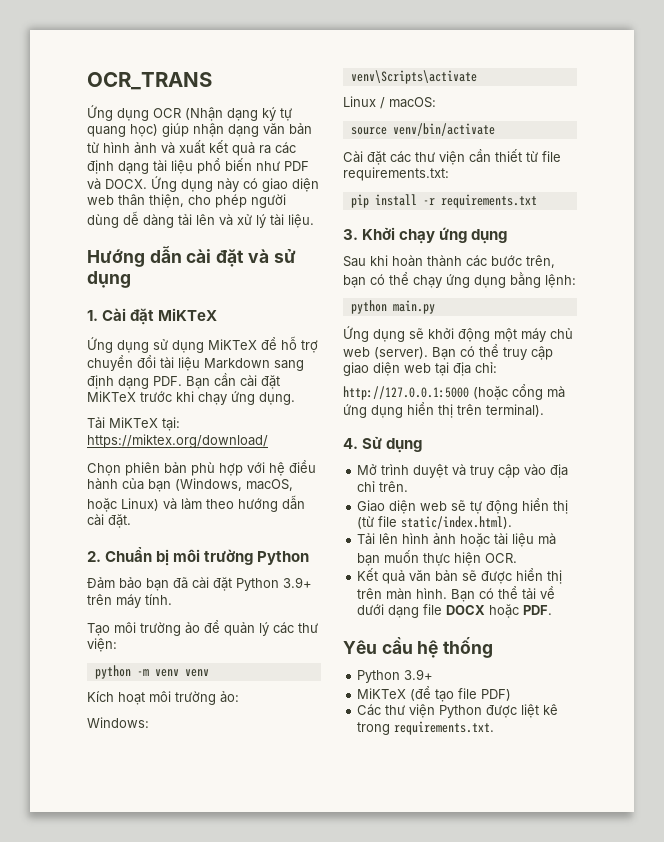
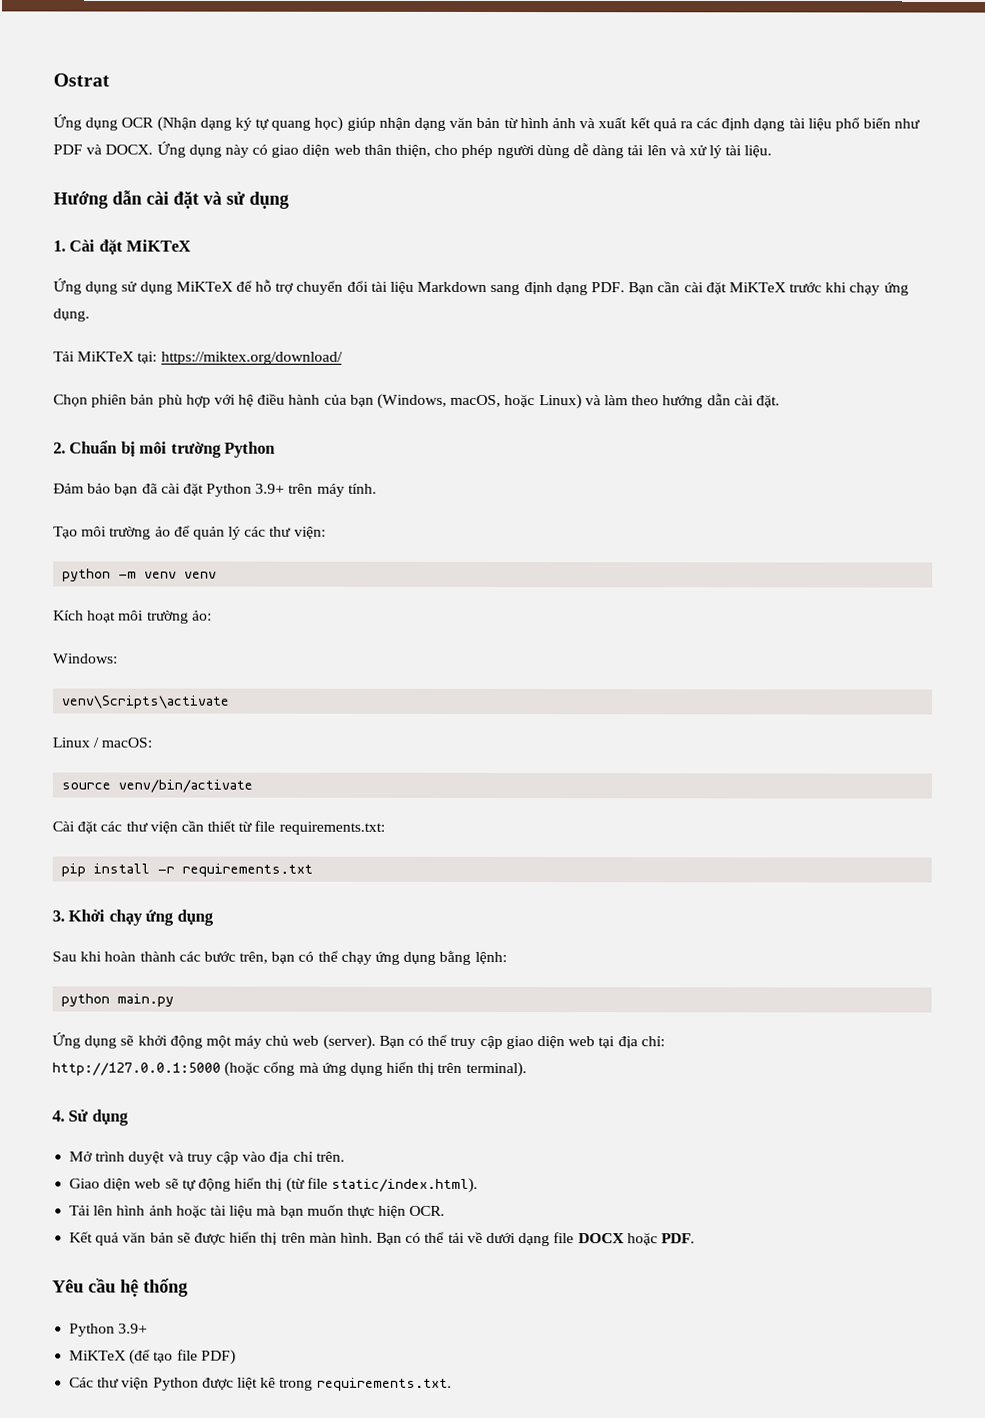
[87,72,212,90] OCR_TRANS -> [53,73,110,87] Ostrat

